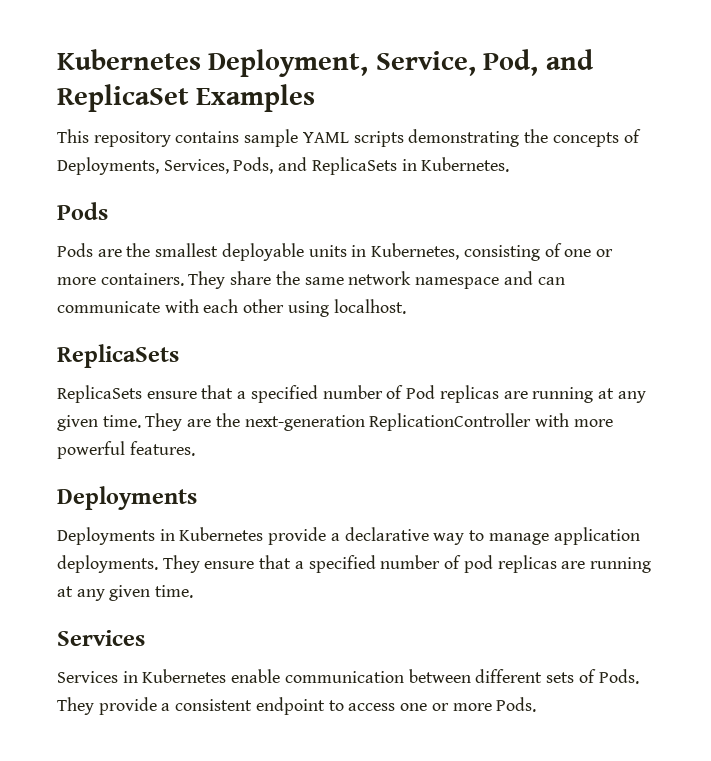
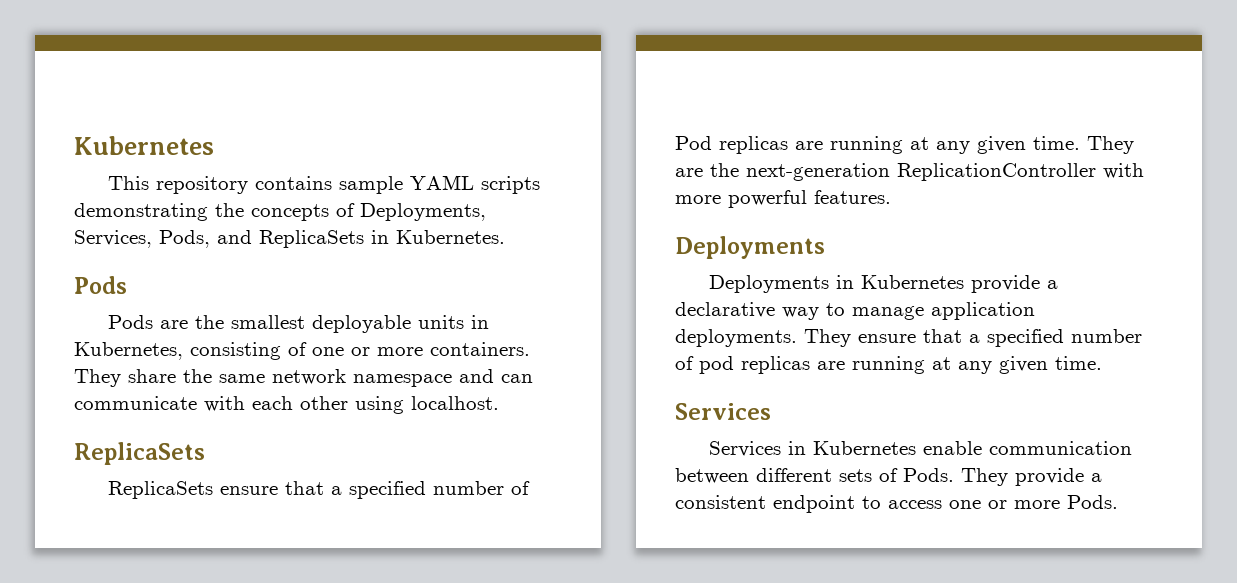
[57,49,594,77] [57,84,316,112] Kubernetes Deployment, Service, Pod, and ReplicaSet Examples -> [74,136,214,155] Kubernetes

